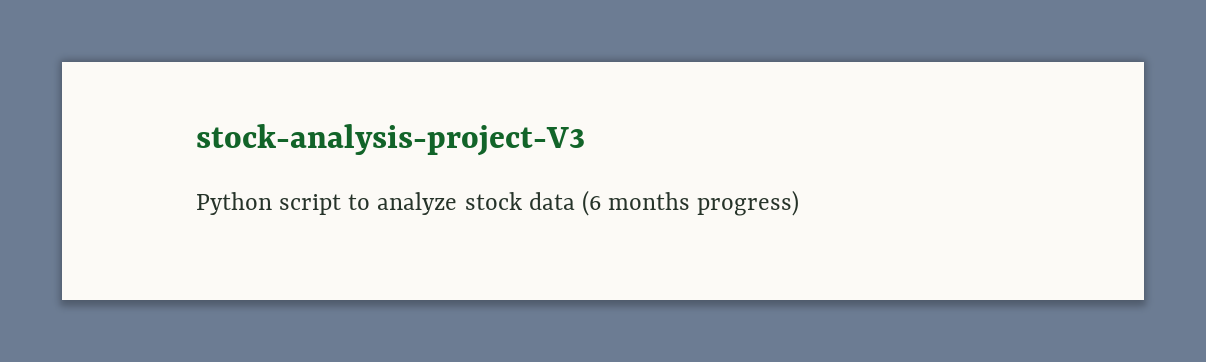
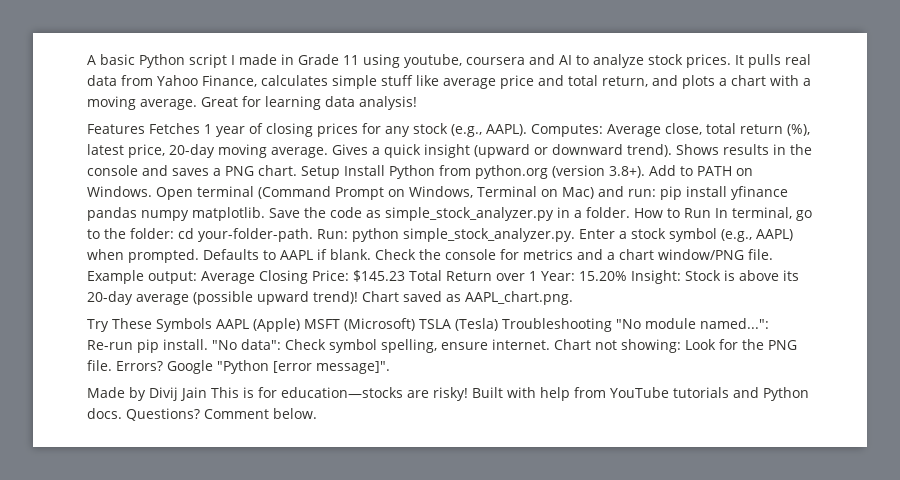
[196,124,585,156] [196,190,800,216] stock-analysis-project-V3 // Python script to analyze stock data (6 months progress) -> [87,54,811,68] [87,75,811,89] [87,96,417,110] [87,123,810,137] [87,144,812,158] [87,165,753,179] [87,186,788,200] [87,207,812,221] [87,228,793,242] [87,249,773,263] [87,270,799,284] [87,291,573,305] [87,318,769,332] [87,339,797,353] [87,360,390,374] [87,387,809,401] [87,408,317,421] A basic Python script I made in Grade 11 using youtube, coursera and AI to analyze stock prices. It pulls real data from Yahoo Finance, calculates simple stuff like average price and total return, and plots a chart with a moving average. Great for learning data analysis! // Features Fetches 1 year of closing prices for any stock (e.g., AAPL). Computes: Average close, total return (%), latest price, 20-day moving average. Gives a quick insight (upward or downward trend). Shows results in the console and saves a PNG chart. Setup Install Python from python.org (version 3.8+). Add to PATH on Windows. Open terminal (Command Prompt on Windows, Terminal on Mac) and run: pip install yfinance pandas numpy matplotlib. Save the code as simple_stock_analyzer.py in a folder. How to Run In terminal, go to the folder: cd your-folder-path. Run: python simple_stock_analyzer.py. Enter a stock symbol (e.g., AAPL) when prompted. Defaults to AAPL if blank. Check the console for metrics and a chart window/PNG file. Example output: Average Closing Price: $145.23 Total Return over 1 Year: 15.20% Insight: Stock is above its 20-day average (possible upward trend)! Chart saved as AAPL_chart.png. // Try These Symbols AAPL (Apple) MSFT (Microsoft) TSLA (Tesla) Troubleshooting "No module named...": Re-run pip install. "No data": Check symbol spelling, ensure internet. Chart not showing: Look for the PNG file. Errors? Google "Python [error message]". // Made by Divij Jain This is for education—stocks are risky! Built with help from YouTube tutorials and Python docs. Questions? Comment below.

